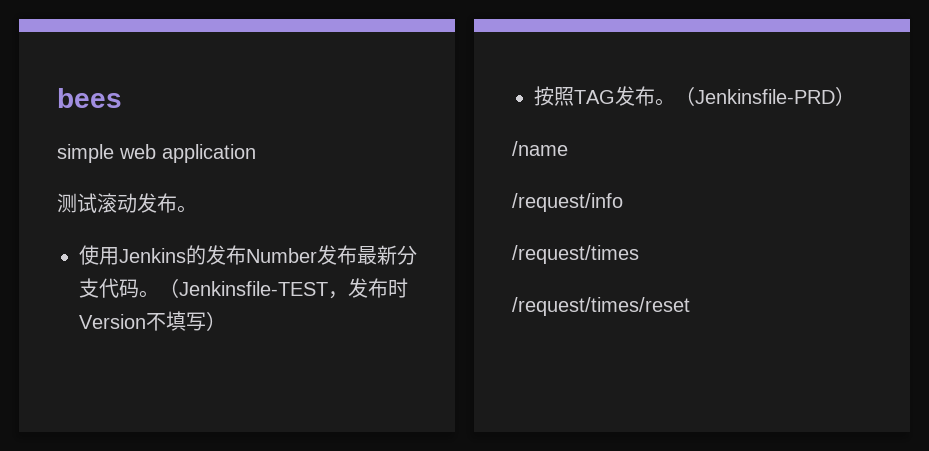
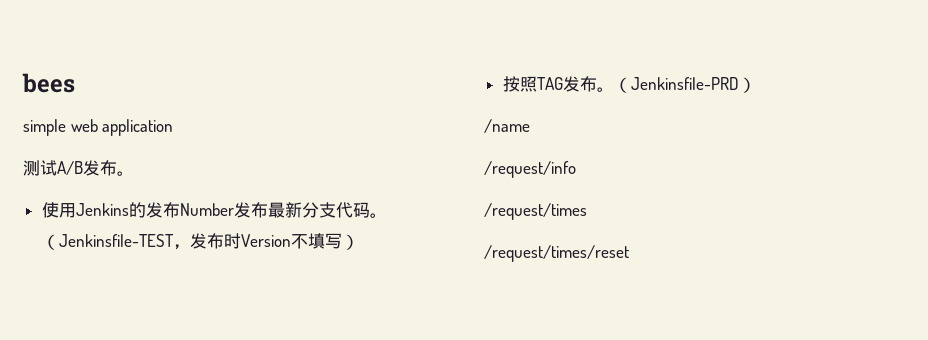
[97,193,137,213] 滚动 -> [57,161,83,175] A/B

